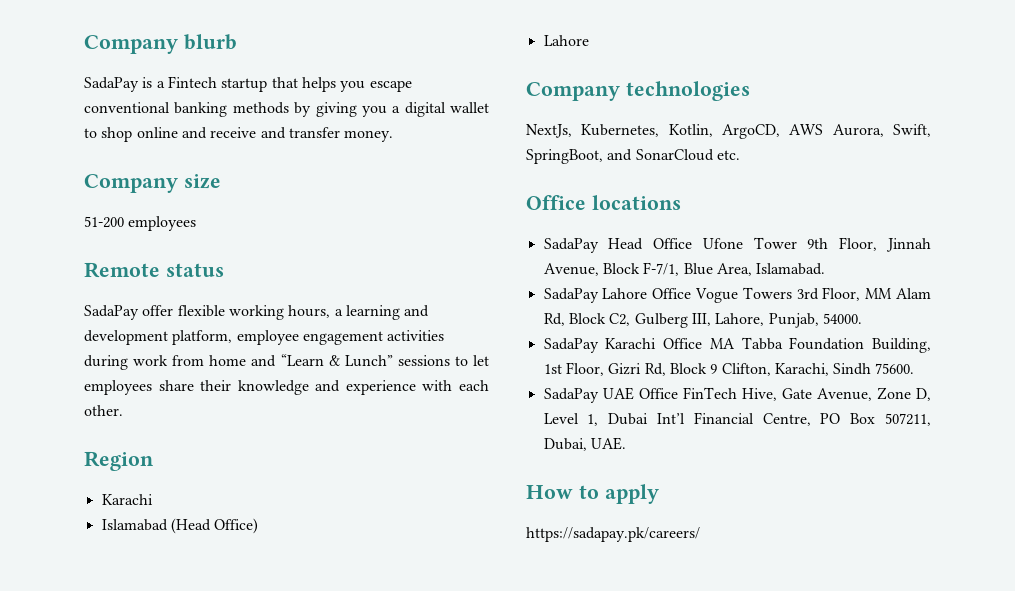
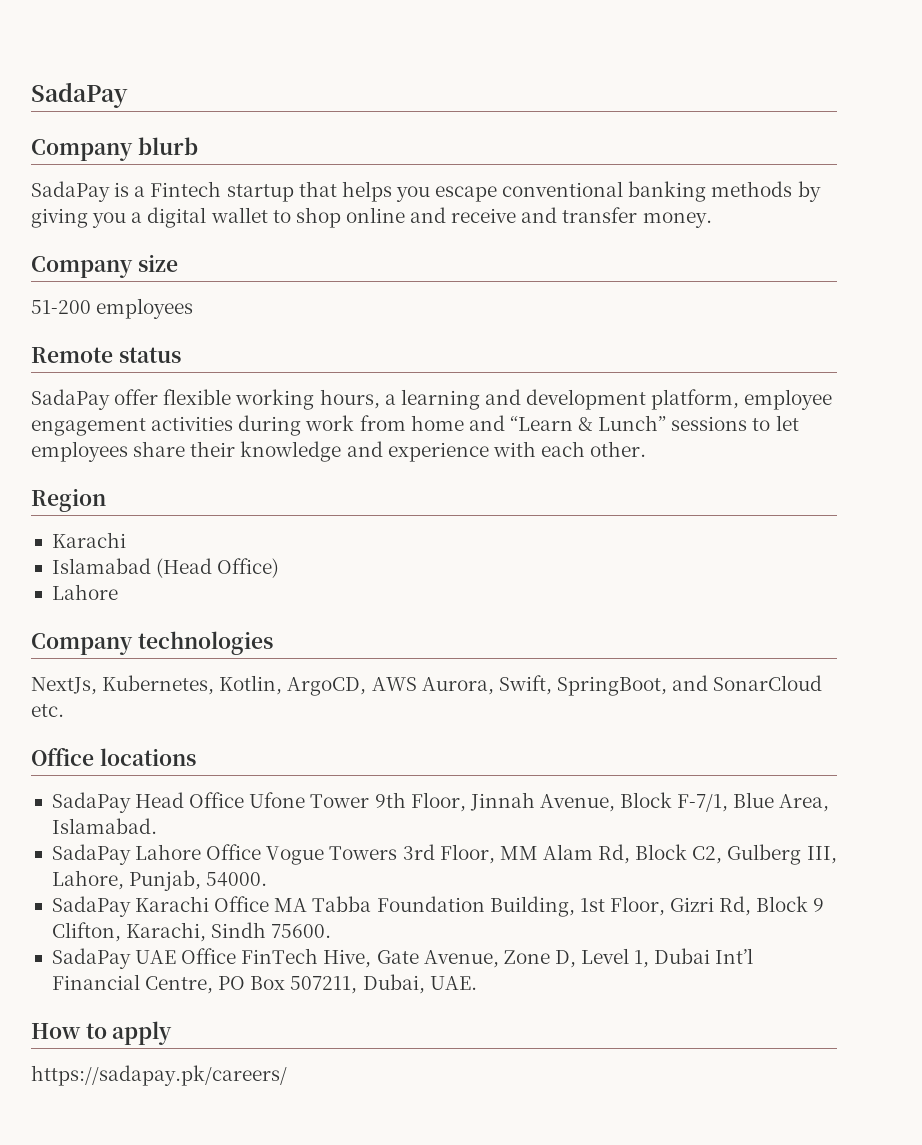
(84, 44) none -> [31,82,128,108] SadaPay //

